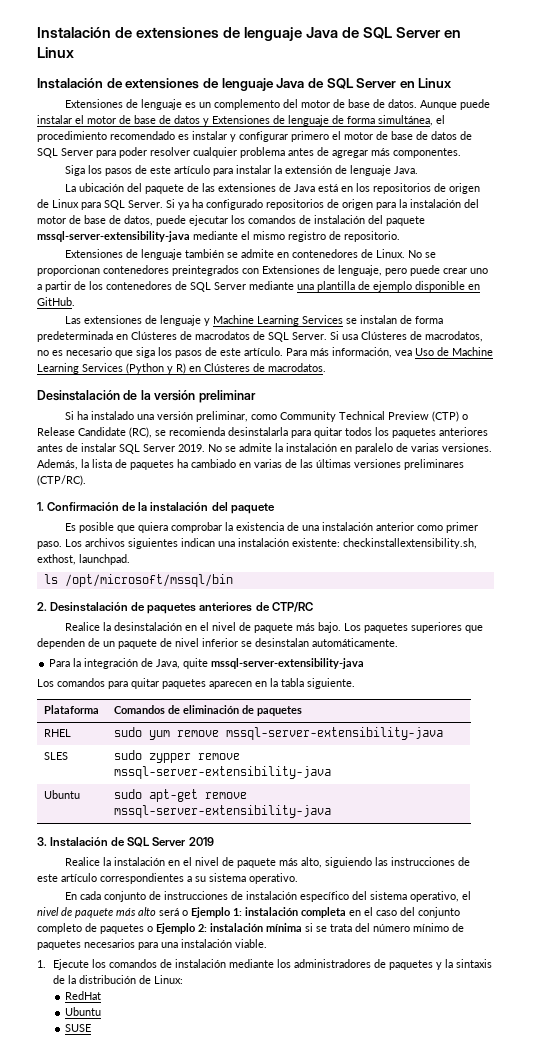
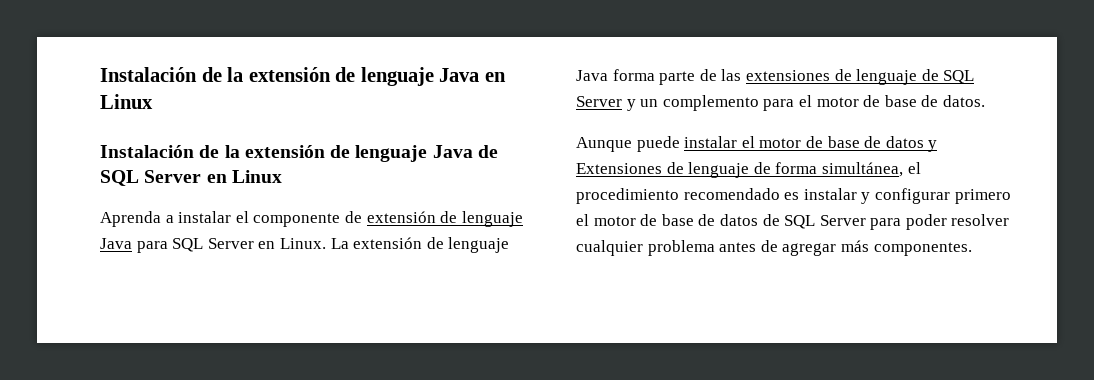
[37,27,462,41] [37,47,74,58] [37,78,452,91] [65,99,299,110] Instalación de extensiones de lenguaje Java de SQL Server en Linux // Instalación de extensiones de lenguaje Java de SQL Server en Linux // Extensiones de lenguaje es un complemento del -> [100,67,506,86] [100,94,153,109] [100,145,498,162] [100,170,282,186] [100,211,523,227] [100,237,510,253] [576,69,975,85] [576,95,812,111] Instalación de la extensión de lenguaje Java en Linux // Instalación de la extensión de lenguaje Java de SQL Server en Linux // Aprenda a instalar el componente de extensión de lenguaje Java para SQL Server en Linux. La extensión de lenguaje Java forma parte de las extensiones de lenguaje de SQL Server y un complemento para el
(418, 103) none -> (985, 101) //
[65,165,419,176] [65,183,481,194] [37,199,479,210] [37,215,425,226] [37,231,400,242] [65,249,437,260] [37,265,488,276] [37,281,480,292] [37,297,75,306] [65,315,444,326] [37,331,483,342] [37,347,493,358] [37,363,326,374] [37,390,256,403] [65,411,469,422] [37,427,488,438] [37,443,492,454] [37,459,464,470] [37,475,86,486] [37,502,275,514] [65,522,479,533] [37,538,477,549] [37,554,130,565] [43,574,233,587] [37,602,313,614] [65,622,484,633] [37,638,398,649] [49,658,365,669] [37,678,355,689] [44,705,100,714] [114,705,303,716] [44,729,72,737] [114,727,444,740] [44,752,69,760] [114,750,241,763] [114,766,332,779] [44,790,81,799] [114,789,248,802] [114,805,332,818] [37,837,214,847] [65,857,471,868] [37,873,298,884] [65,891,472,902] [37,907,460,918] [37,923,464,934] [37,939,267,950] [37,959,492,970] [52,975,183,984] [64,991,101,1000] [64,1007,101,1016] [64,1024,91,1032] // Siga los pasos de este artículo para instalar la extensión de lenguaje Java. // La ubicación del paquete de las extensiones de Java está en los repositorios de origen de Linux para SQL Server. Si ya ha configurado repositorios de origen para la instalación del motor de base de datos, puede ejecutar los comandos de instalación del paquete mssql-server-extensibility-java mediante el mismo registro de repositorio. // Extensiones de lenguaje también se admite en contenedores de Linux. No se proporcionan contenedores preintegrados con Extensiones de lenguaje, pero puede crear uno a partir de los contenedores de SQL Server mediante una plantilla de ejemplo disponible en GitHub. // Las extensiones de lenguaje y Machine Learning Services se instalan de forma predeterminada en Clústeres de macrodatos de SQL Server. Si usa Clústeres de macrodatos, no es necesario que siga los pasos de este artículo. Para más información, vea Uso de Machine Learning Services (Python y R) en Clústeres de macrodatos. // Desinstalación de la versión preliminar // Si ha instalado una versión preliminar, como Community Technical Preview (CTP) o Release Candidate (RC), se recomienda desinstalarla para quitar todos los paquetes anteriores antes de instalar SQL Server 2019. No se admite la instalación en paralelo de varias versiones. Además, la lista de paquetes ha cambiado en varias de las últimas versiones preliminares (CTP/RC). // 1. Confirmación de la instalación del paquete // Es posible que quiera comprobar la existencia de una instalación anterior como primer paso. Los archivos siguientes indican una instalación existente: checkinstallextensibility.sh, exthost, launchpad. // ls /opt/microsoft/mssql/bin // 2. Desinstalación de paquetes anteriores de CTP/RC // Realice la desinstalación en el nivel de paquete más bajo. Los paquetes superiores que dependen de un paquete de nivel inferior se desinstalan automáticamente. // Para la integración de Java, quite mssql-server-extensibility-java // Los comandos para quitar paquetes aparecen en la tabla siguiente. // Plataforma | Comandos de eliminación de paquetes // RHEL | sudo yum remove mssql-server-extensibility-java // SLES | sudo zypper remove mssql-server-extensibility-java // Ubuntu | sudo apt-get remove mssql-server-extensibility-java // 3. Instalación de SQL Server 2019 // Realice la instalación en el nivel de paquete más alto, siguiendo las instrucciones de este artículo correspondientes a su sistema operativo. // En cada conjunto de instrucciones de instalación específico del sistema operativo, el nivel de paquete más alto será o Ejemplo 1: instalación completa en el caso del conjunto completo de paquetes o Ejemplo 2: instalación mínima si se trata del número mínimo de paquetes necesarios para una instalación viable. // 1. Ejecute los comandos de instalación mediante los administradores de paquetes y la sintaxis de la distribución de Linux: // RedHat // Ubuntu // SUSE -> (972, 249) none

